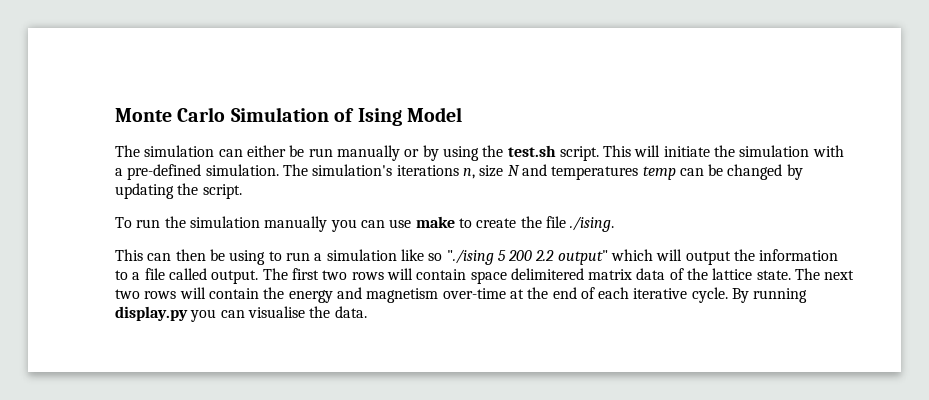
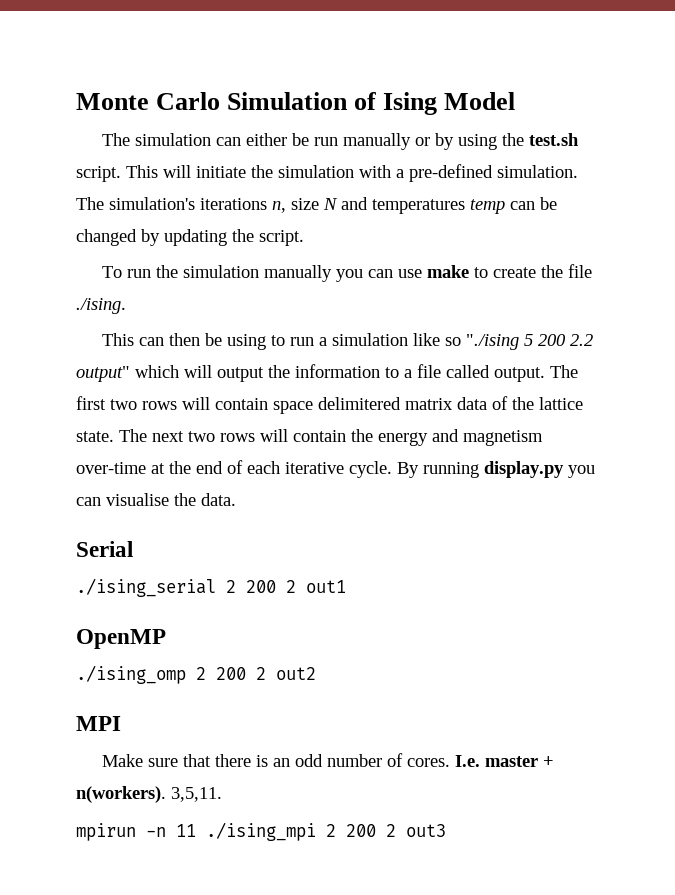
(367, 312) none -> [76,541,133,557] [76,578,346,597] [76,629,166,649] [76,665,316,684] [76,716,121,731] [101,753,554,767] [76,786,222,803] [76,822,446,841] // Serial // ./ising_serial 2 200 2 out1 // OpenMP // ./ising_omp 2 200 2 out2 // MPI // Make sure that there is an odd number of cores. I.e. master + n(workers). 3,5,11. // mpirun -n 11 ./ising_mpi 2 200 2 out3

